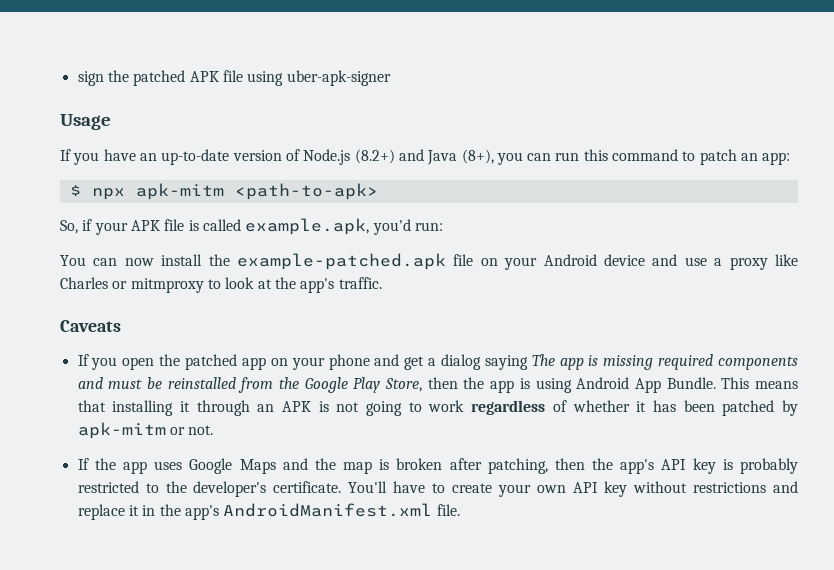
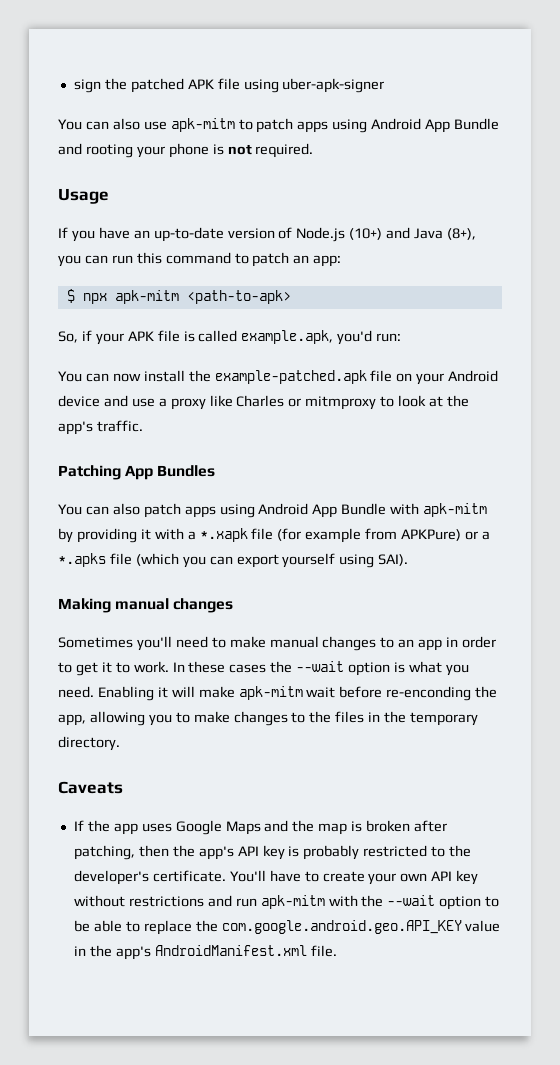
(391, 78) none -> [58,118,500,133] [58,143,314,158] // You can also use apk-mitm to patch apps using Android App Bundle and rooting your phone is not required.
[354,149,395,164] (8.2+) -> [349,228,383,240] (10+)
[60,320,121,332] [77,354,798,370] [77,377,798,393] [77,400,798,416] [77,422,214,439] Caveats // If you open the patched app on your phone and get a dialog saying The app is missing required components and must be reinstalled from the Google Play Store, then the app is using Android App Bundle. This means that installing it through an APK is not going to work regardless of whether it has been patched by apk-mitm or not. -> [58,465,216,480] [58,503,488,518] [58,528,490,543] [58,553,409,568] [58,598,234,613] [58,636,497,651] [58,661,469,676] [58,686,498,701] [58,711,479,726] [58,736,120,751] [58,781,123,794] Patching App Bundles // You can also patch apps using Android App Bundle with apk-mitm by providing it with a *.xapk file (for example from APKPure) or a *.apks file (which you can export yourself using SAI). // Making manual changes // Sometimes you'll need to make manual changes to an app in order to get it to work. In these cases the --wait option is what you need. Enabling it will make apk-mitm wait before re-enconding the app, allowing you to make changes to the files in the temporary directory. // Caveats
[77,504,139,520] replace it -> [235,895,500,910] [73,920,501,935] run apk-mitm with the --wait option to be able to replace the com.google.android.geo.API_KEY value

